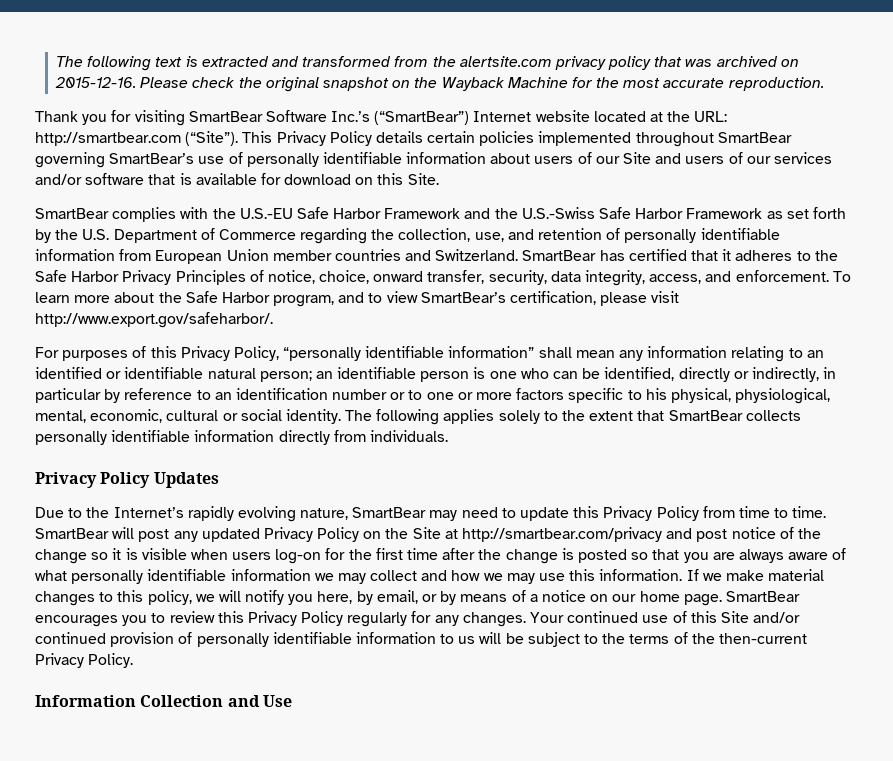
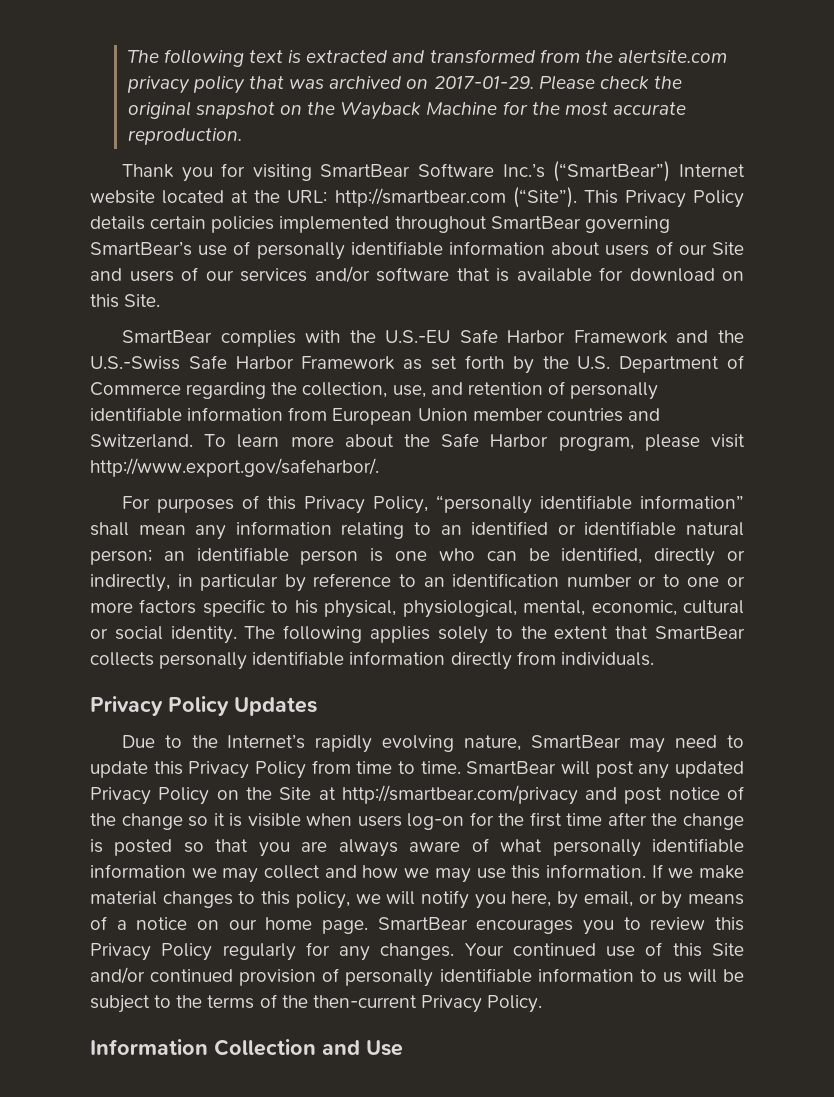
[55,77,137,88] 2015-12-16. -> [433,76,534,89] 2017-01-29.
[522,249,838,261] [35,270,829,286] SmartBear has certified that it adheres to the Safe Harbor Privacy Principles of notice, choice, onward transfer, security, data integrity, access, and enforcement. -> (193, 441) none
[338,291,597,305] and to view SmartBear’s certification, -> (634, 443) none

